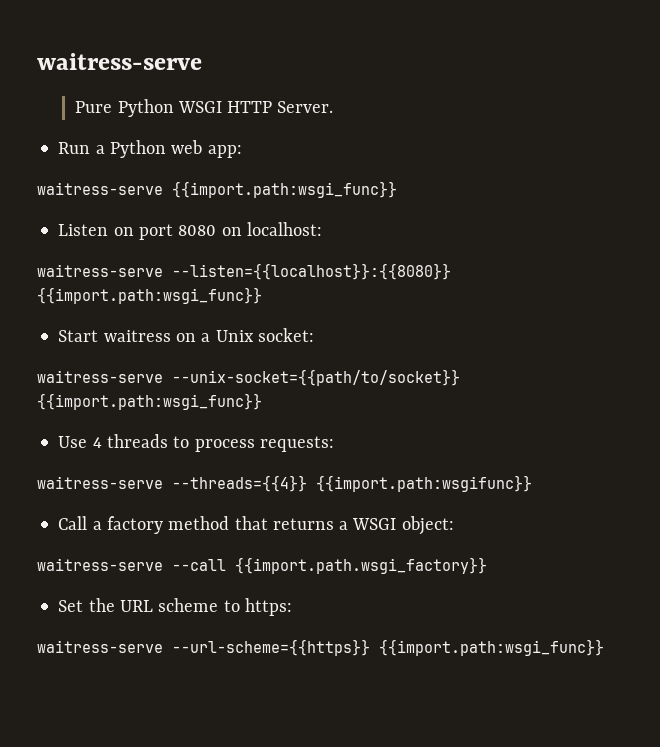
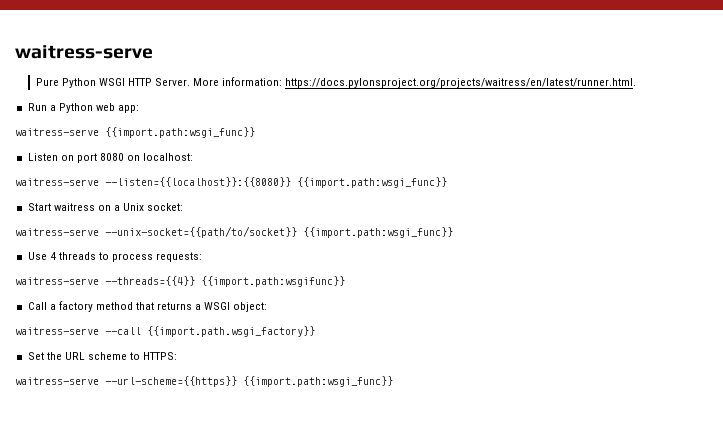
(334, 107) none -> [193,77,637,88] More information: https://docs.pylonsproject.org/projects/waitress/en/latest/runner.html.
[244,598,292,616] https: -> [143,352,178,360] HTTPS:

